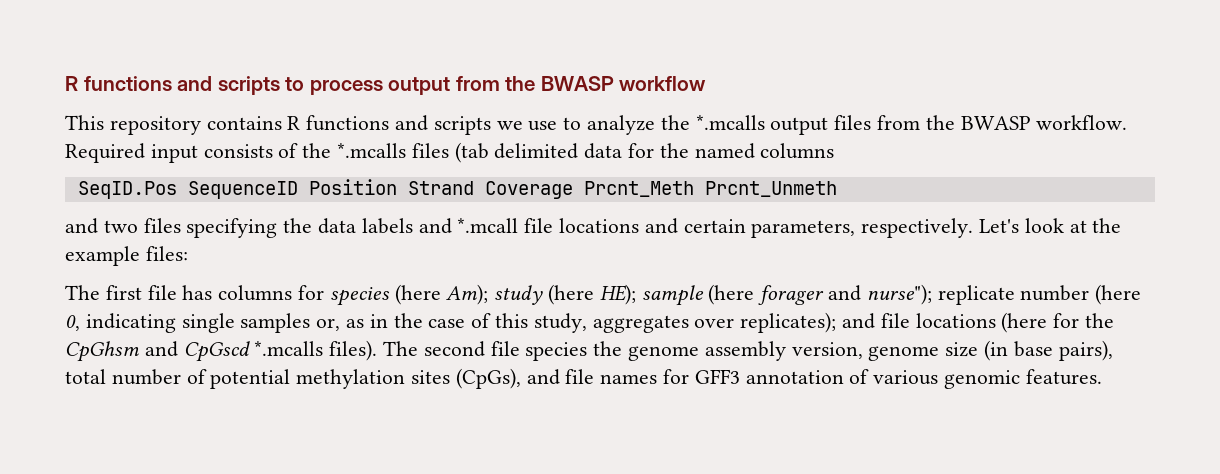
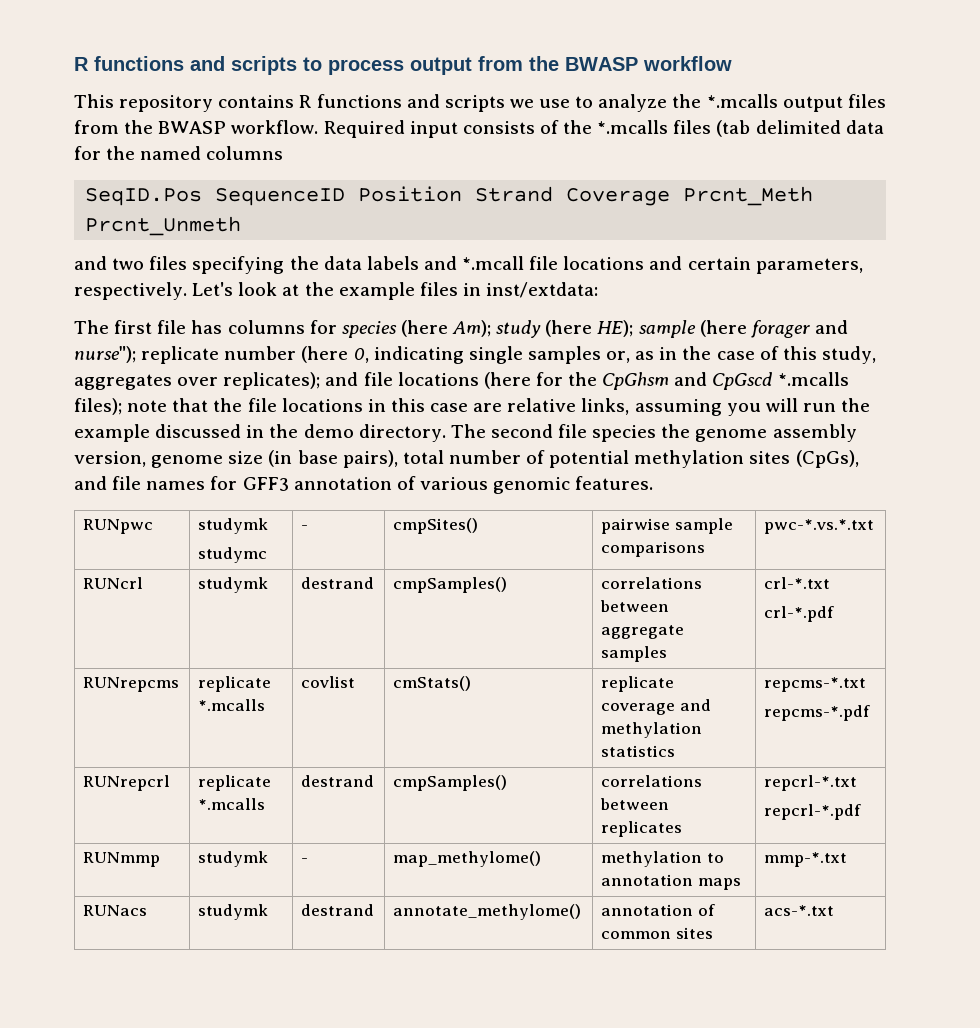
[145,246,188,261] files: -> [419,282,599,298] files in inst/extdata:
[329,340,378,361] files). -> [74,398,871,416] [74,424,446,442] files); note that the file locations in this case are relative links, assuming you will run the example discussed in the demo directory.
(1102, 377) none -> [83,519,154,534] [198,518,269,534] [198,547,268,563] [301,525,309,530] [393,518,479,534] [601,518,733,534] [601,541,706,557] [764,519,875,534] [83,577,144,589] [198,577,269,593] [301,577,375,589] [393,577,508,593] [601,577,703,589] [600,600,670,612] [601,625,685,639] [601,646,668,662] [764,577,831,589] [764,606,835,622] [83,677,180,692] [198,676,272,692] [198,699,266,711] [301,676,356,688] [393,676,472,691] [601,676,675,692] [601,699,711,715] [601,722,703,738] [601,745,676,757] [764,677,867,692] [764,705,871,721] [83,775,171,791] [198,775,272,791] [198,798,266,810] [301,775,375,787] [393,775,508,791] [601,775,703,787] [600,798,670,810] [601,821,683,837] [764,775,858,791] [764,804,862,820] [83,852,161,867] [198,851,269,867] [301,858,309,863] [393,851,542,867] [601,851,724,867] [601,874,741,890] [764,852,848,867] [83,905,148,916] [198,904,269,920] [301,904,375,916] [393,904,582,920] [601,904,715,916] [601,927,713,939] [764,905,835,916] // RUNpwc | studymk // studymc | - | cmpSites() | pairwise sample comparisons | pwc-*.vs.*.txt // RUNcrl | studymk | destrand | cmpSamples() | correlations between aggregate samples | crl-*.txt // crl-*.pdf // RUNrepcms | replicate *.mcalls | covlist | cmStats() | replicate coverage and methylation statistics | repcms-*.txt // repcms-*.pdf // RUNrepcrl | replicate *.mcalls | destrand | cmpSamples() | correlations between replicates | repcrl-*.txt // repcrl-*.pdf // RUNmmp | studymk | - | map_methylome() | methylation to annotation maps | mmp-*.txt // RUNacs | studymk | destrand | annotate_methylome() | annotation of common sites | acs-*.txt

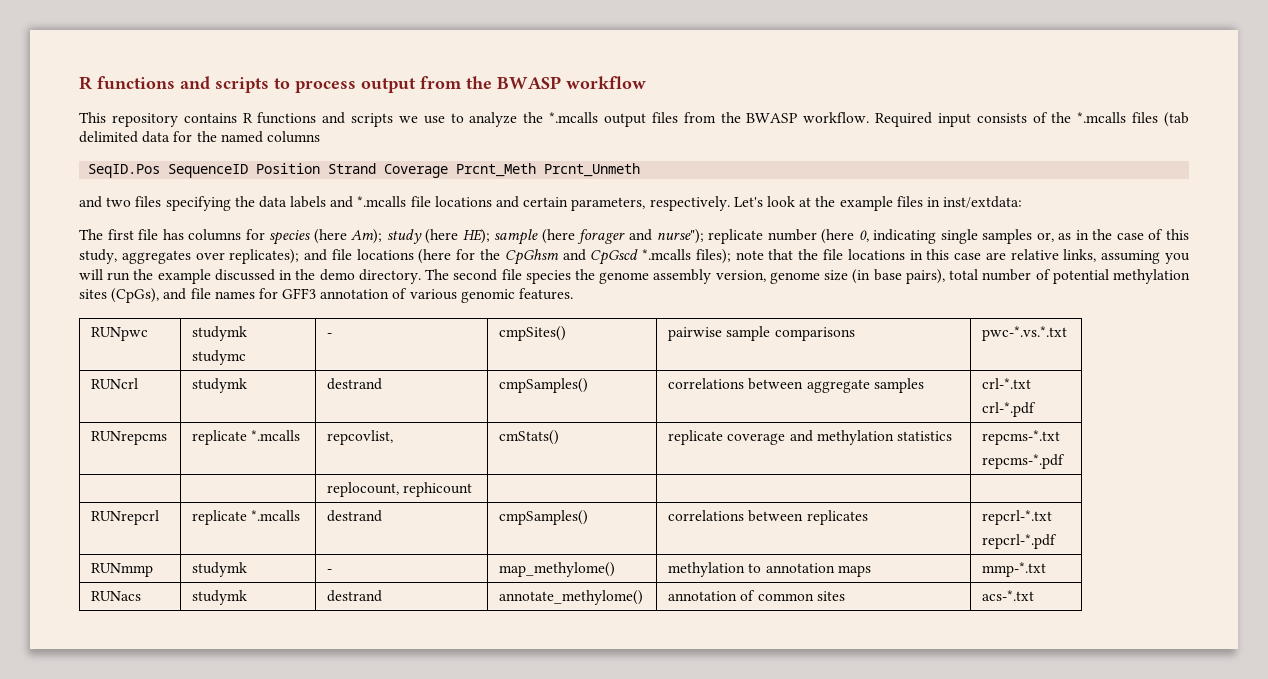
[462,256,525,270] *.mcall -> [357,196,407,207] *.mcalls
[301,676,356,688] covlist -> [327,430,394,445] repcovlist,
(871, 713) none -> [327,482,473,497] // | | replocount, rephicount | | |

